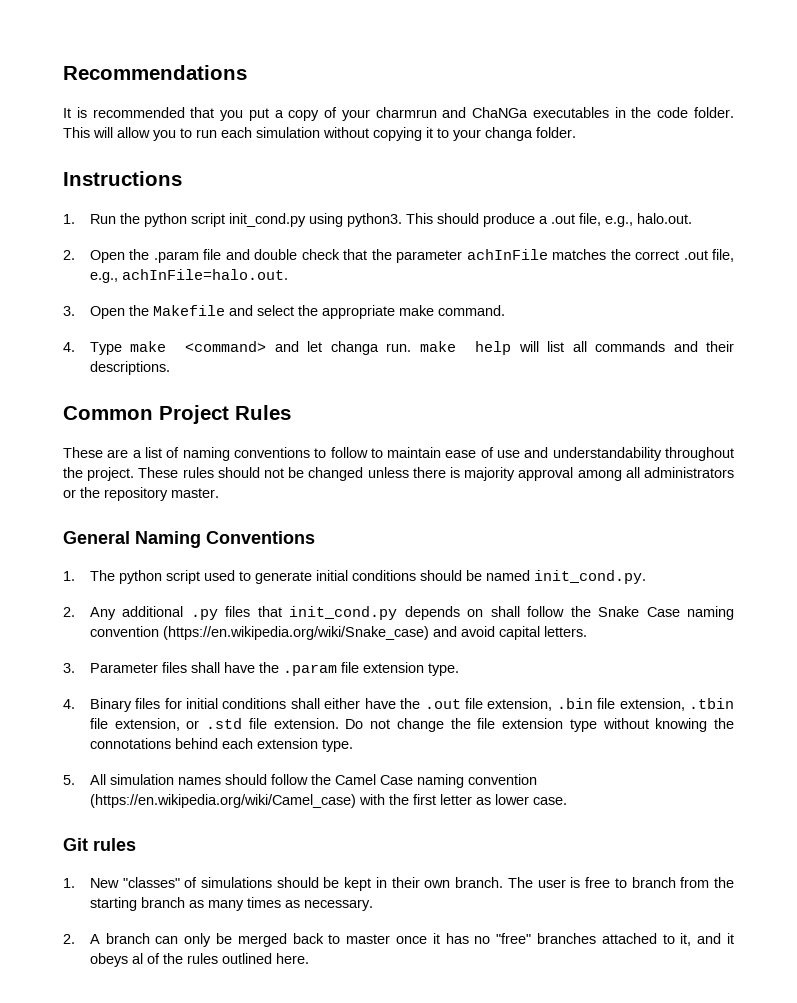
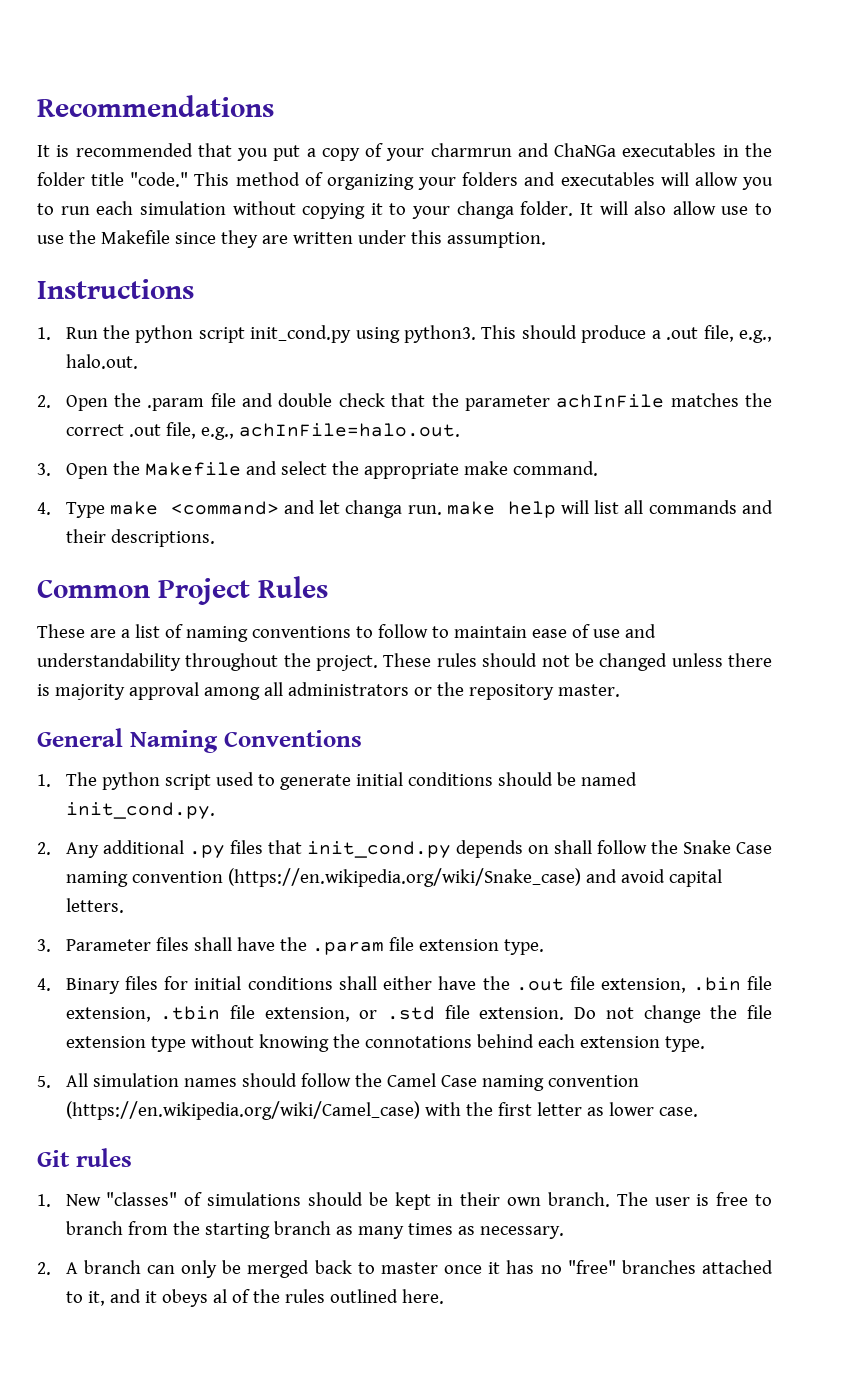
[657,107,734,118] [63,127,90,138] code folder. This -> [37,172,655,190] folder title "code." This method of organizing your folders and executables
(576, 132) none -> [579,201,772,215] [37,230,546,248] It will also allow use to use the Makefile since they are written under this assumption.

